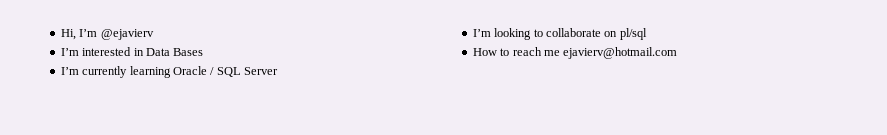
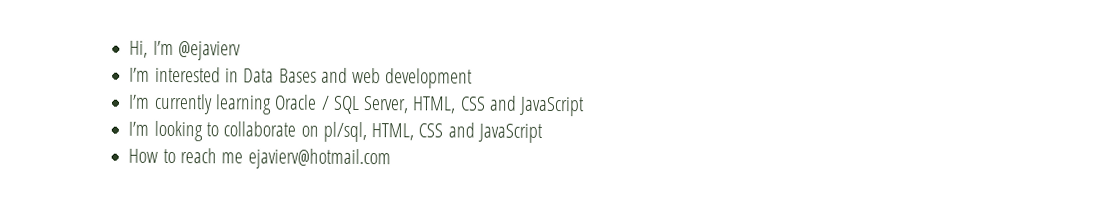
(204, 52) none -> [320,67,474,89] and web development
[244,67,278,75] Server -> [363,95,586,117] Server, HTML, CSS and JavaScript
[619,28,647,40] pl/sql -> [322,121,543,143] pl/sql, HTML, CSS and JavaScript

